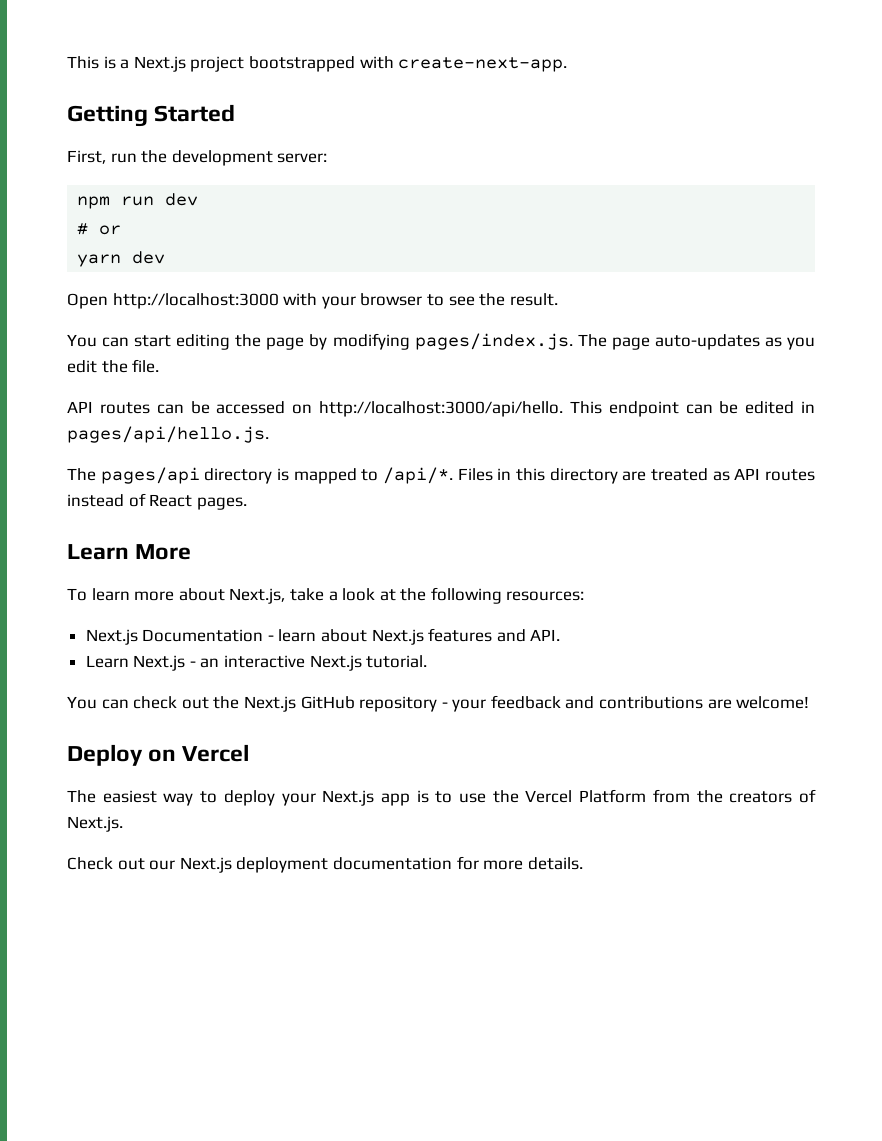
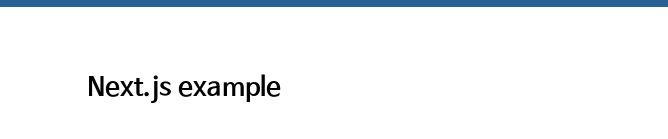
[67,56,568,72] [67,104,236,127] [67,150,328,166] [77,193,199,209] [77,223,122,235] [77,251,166,267] [67,293,558,309] [67,333,816,350] [67,359,160,373] [67,401,816,417] [67,426,269,443] [67,467,815,484] [67,493,247,510] [67,544,192,560] [67,587,585,604] [85,628,561,645] [85,655,428,671] [67,695,810,712] [67,744,250,766] [67,789,816,806] [67,816,123,832] [67,856,583,873] This is a Next.js project bootstrapped with create-next-app. // Getting Started // First, run the development server: // npm run dev // # or // yarn dev // Open http://localhost:3000 with your browser to see the result. // You can start editing the page by modifying pages/index.js. The page auto-updates as you edit the file. // API routes can be accessed on http://localhost:3000/api/hello. This endpoint can be edited in pages/api/hello.js. // The pages/api directory is mapped to /api/*. Files in this directory are treated as API routes instead of React pages. // Learn More // To learn more about Next.js, take a look at the following resources: // Next.js Documentation - learn about Next.js features and API. // Learn Next.js - an interactive Next.js tutorial. // You can check out the Next.js GitHub repository - your feedback and contributions are welcome! // Deploy on Vercel // The easiest way to deploy your Next.js app is to use the Vercel Platform from the creators of Next.js. // Check out our Next.js deployment documentation for more details. -> [87,74,282,104] Next.js example

